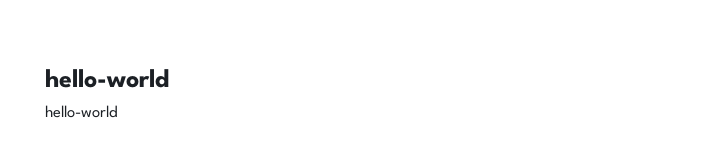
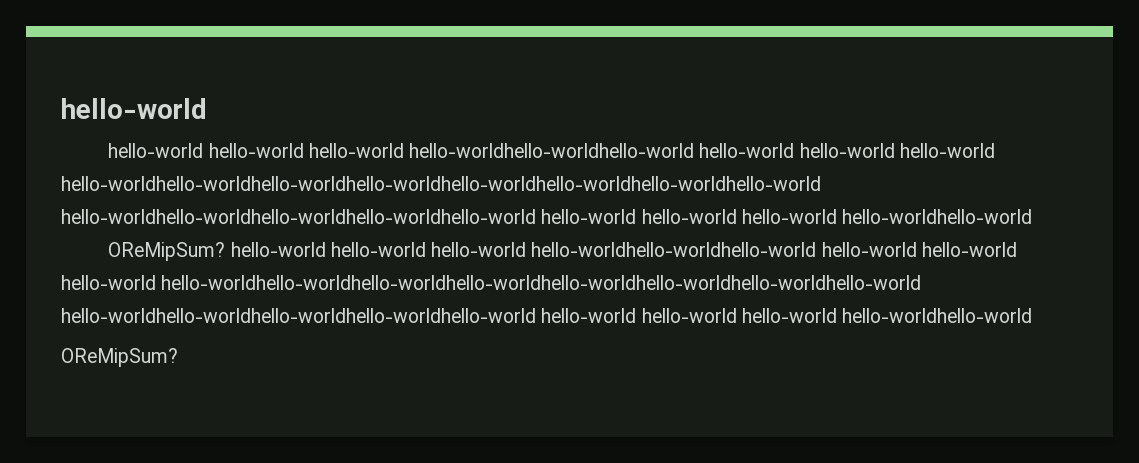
(118, 111) none -> [208,143,995,158] [61,176,821,191] [61,209,1033,224] [108,242,1017,261] [61,275,922,290] [61,308,1033,323] [61,348,178,367] hello-world hello-world hello-worldhello-worldhello-world hello-world hello-world hello-world hello-worldhello-worldhello-worldhello-worldhello-worldhello-worldhello-worldhello-world hello-worldhello-worldhello-worldhello-worldhello-world hello-world hello-world hello-world hello-worldhello-world // OReMipSum? hello-world hello-world hello-world hello-worldhello-worldhello-world hello-world hello-world hello-world hello-worldhello-worldhello-worldhello-worldhello-worldhello-worldhello-worldhello-world hello-worldhello-worldhello-worldhello-worldhello-world hello-world hello-world hello-world hello-worldhello-world // OReMipSum?

